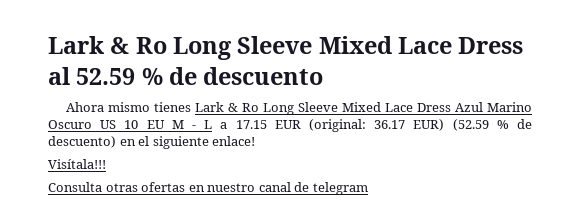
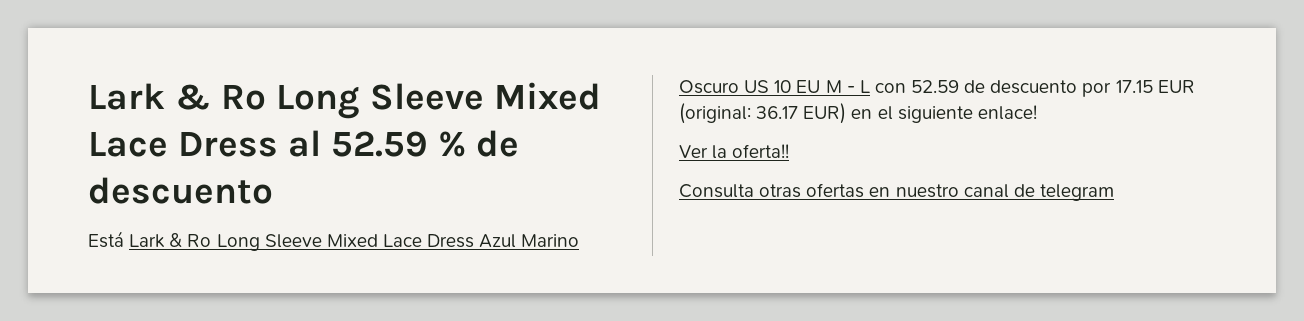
[65,102,191,112] Ahora mismo tienes -> [88,231,124,248] Está
[220,122,228,129] a -> [874,80,1112,97] con 52.59 de descuento por
[452,119,532,131] [48,136,116,148] (52.59 % de descuento) -> (847, 113) none
[48,159,106,169] Visítala!!! -> [679,144,790,159] Ver la oferta!!

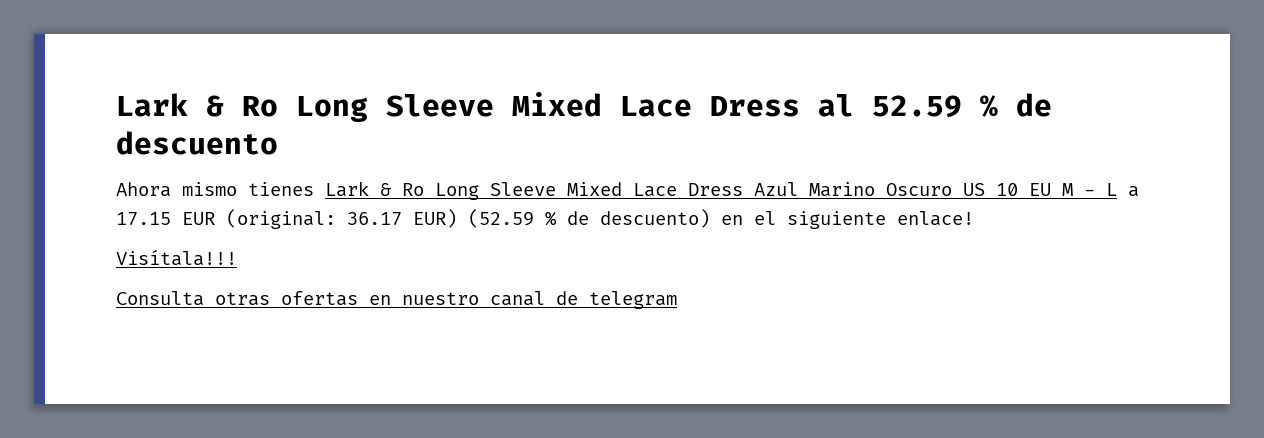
[88,231,124,248] Está -> [116,182,314,197] Ahora mismo tienes
[874,80,1112,97] con 52.59 de descuento por -> [1128,186,1139,197] a
(847, 113) none -> [468,209,710,228] (52.59 % de descuento)
[679,144,790,159] Ver la oferta!! -> [116,249,237,266] Visítala!!!

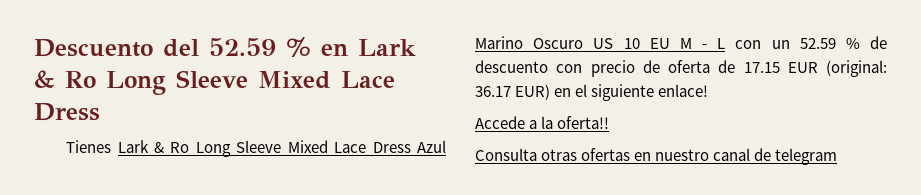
[116,92,1052,122] [116,131,278,155] [116,182,314,197] Lark & Ro Long Sleeve Mixed Lace Dress al 52.59 % de descuento // Ahora mismo tienes -> [34,37,416,57] [34,70,395,95] [34,103,100,121] [66,140,112,153] Descuento del 52.59 % en Lark & Ro Long Sleeve Mixed Lace Dress // Tienes
[1128,186,1139,197] a -> [735,36,887,49] [475,60,736,77] con un 52.59 % de descuento con precio de oferta de
[468,209,710,228] (52.59 % de descuento) -> (551, 92) none
[116,249,237,266] Visítala!!! -> [475,116,610,129] Accede a la oferta!!

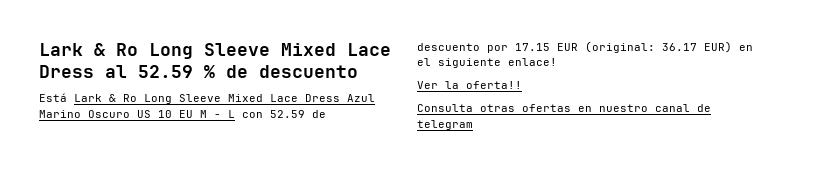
[34,37,416,57] [34,70,395,95] [34,103,100,121] [66,140,112,153] Descuento del 52.59 % en Lark & Ro Long Sleeve Mixed Lace Dress // Tienes -> [39,43,391,59] [39,65,358,78] [39,93,67,102] Lark & Ro Long Sleeve Mixed Lace Dress al 52.59 % de descuento // Está
[771,36,887,49] [475,60,736,77] un 52.59 % de descuento con precio de oferta de -> [270,110,326,118] [417,43,508,53] 52.59 de descuento por
[475,116,538,129] Accede a -> [417,81,438,89] Ver

